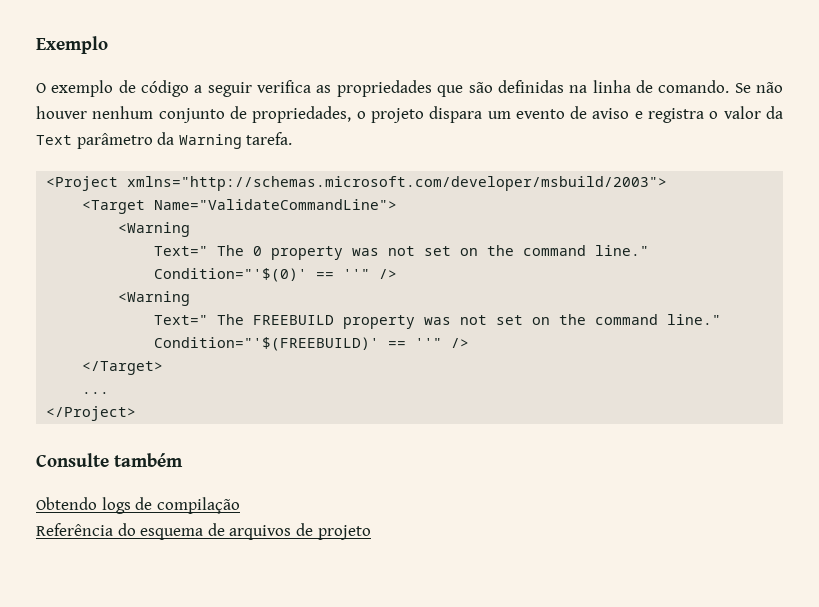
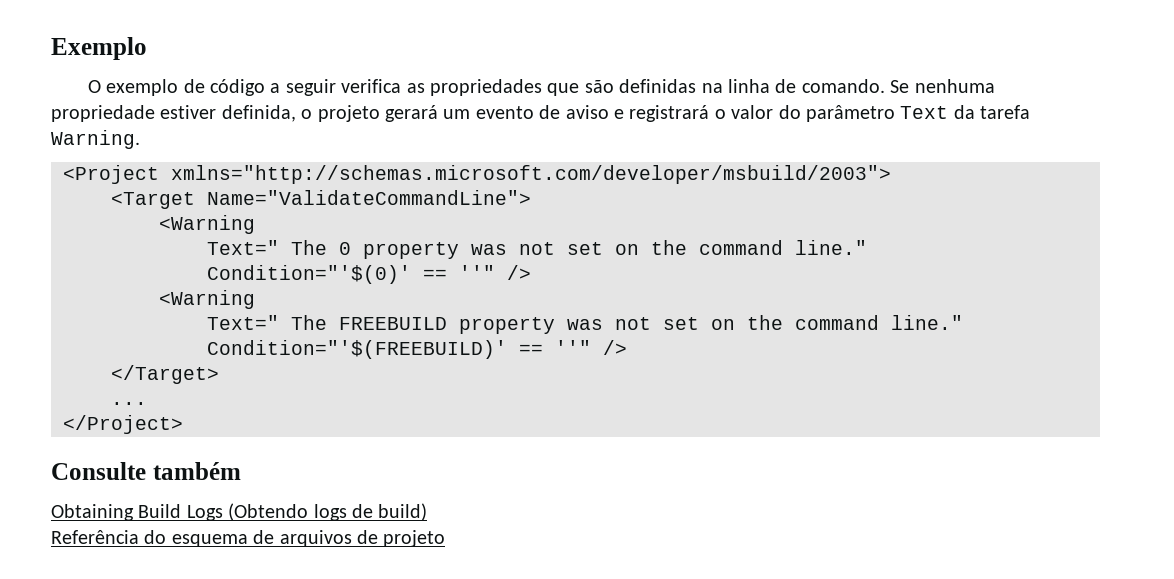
[756,82,784,93] [36,106,352,123] não houver nenhum conjunto de propriedades, -> [914,79,995,93] [51,105,296,122] nenhuma propriedade estiver definida,
[429,106,483,123] dispara -> [385,105,438,122] gerará
[648,108,705,123] registra -> [629,105,710,122] registrará
[766,106,783,119] [36,132,293,149] da Text parâmetro da Warning tarefa. -> [778,105,1031,122] [51,130,140,149] do parâmetro Text da tarefa Warning.
[36,497,97,510] Obtendo -> [51,503,309,521] Obtaining Build Logs (Obtendo
[156,497,240,514] compilação -> [378,503,428,521] build)

